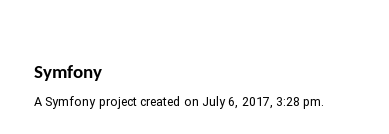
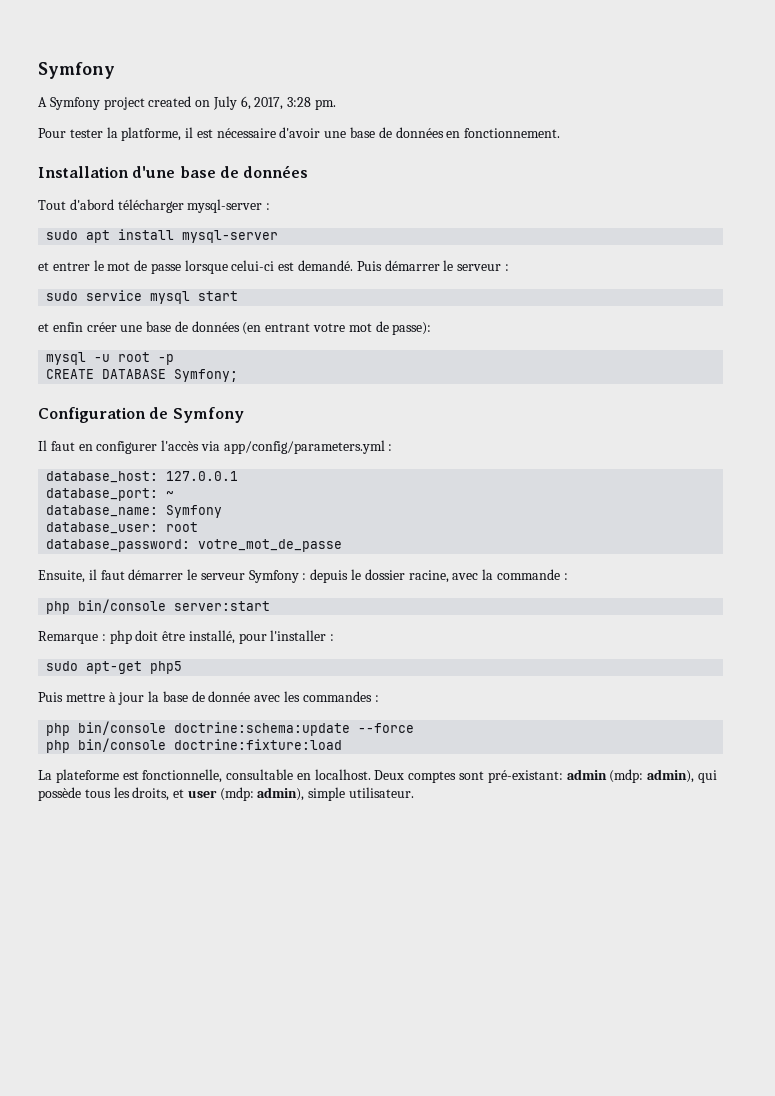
(325, 104) none -> [38,127,561,141] [38,165,309,178] [38,199,271,213] [46,229,279,243] [38,260,509,274] [46,290,239,304] [38,321,432,335] [46,352,175,365] [46,369,239,382] [38,407,244,423] [38,440,393,454] [46,471,239,483] [46,488,175,501] [46,505,223,518] [46,522,199,534] [46,539,343,552] [38,569,568,583] [46,599,271,614] [38,630,335,644] [46,661,183,674] [38,691,379,705] [46,721,415,736] [46,738,343,753] [38,769,717,783] [38,787,415,801] // Pour tester la platforme, il est nécessaire d'avoir une base de données en fonctionnement. // Installation d'une base de données // Tout d'abord télécharger mysql-server : // sudo apt install mysql-server // et entrer le mot de passe lorsque celui-ci est demandé. Puis démarrer le serveur : // sudo service mysql start // et enfin créer une base de données (en entrant votre mot de passe): // mysql -u root -p // CREATE DATABASE Symfony; // Configuration de Symfony // Il faut en configurer l'accès via app/config/parameters.yml : // database_host: 127.0.0.1 // database_port: ~ // database_name: Symfony // database_user: root // database_password: votre_mot_de_passe // Ensuite, il faut démarrer le serveur Symfony : depuis le dossier racine, avec la commande : // php bin/console server:start // Remarque : php doit être installé, pour l'installer : // sudo apt-get php5 // Puis mettre à jour la base de donnée avec les commandes : // php bin/console doctrine:schema:update --force // php bin/console doctrine:fixture:load // La plateforme est fonctionnelle, consultable en localhost. Deux comptes sont pré-existant: admin (mdp: admin), qui possède tous les droits, et user (mdp: admin), simple utilisateur.

